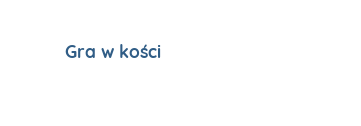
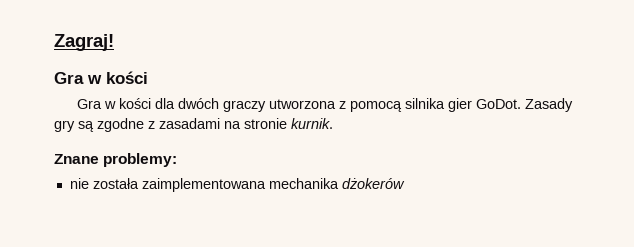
[65,44,161,58] Gra w kości -> [54,34,114,51] [54,71,148,84] [77,98,574,112] [54,118,333,132] [54,153,178,167] [69,178,405,192] Zagraj! // Gra w kości // Gra w kości dla dwóch graczy utworzona z pomocą silnika gier GoDot. Zasady gry są zgodne z zasadami na stronie kurnik. // Znane problemy: // nie została zaimplementowana mechanika dżokerów

